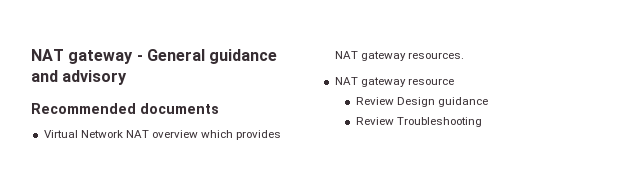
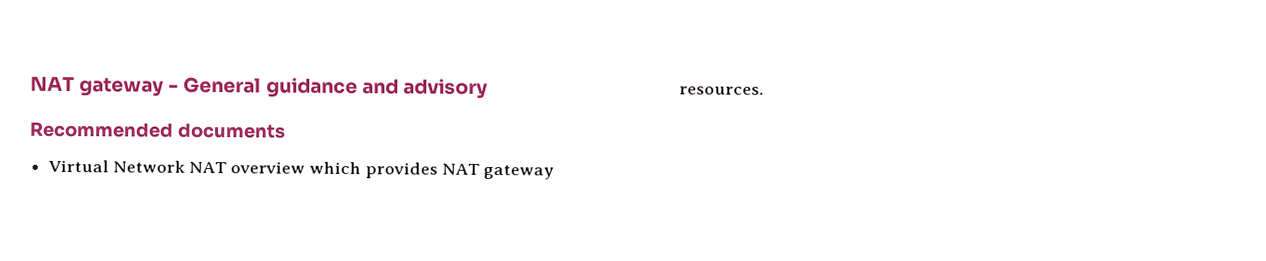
[334,77,454,87] [355,97,488,107] [355,117,482,127] // NAT gateway resource // Review Design guidance // Review Troubleshooting -> (765, 90) none

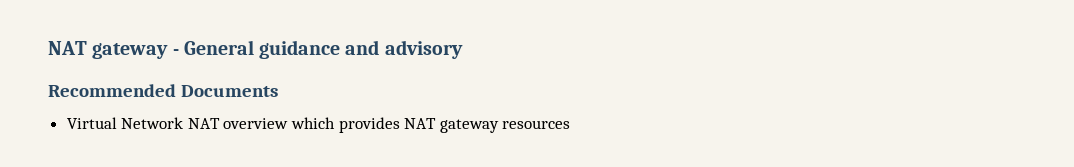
[176,122,286,139] documents -> [180,85,278,97] Documents
[679,86,765,95] resources. -> [502,120,571,129] resources

